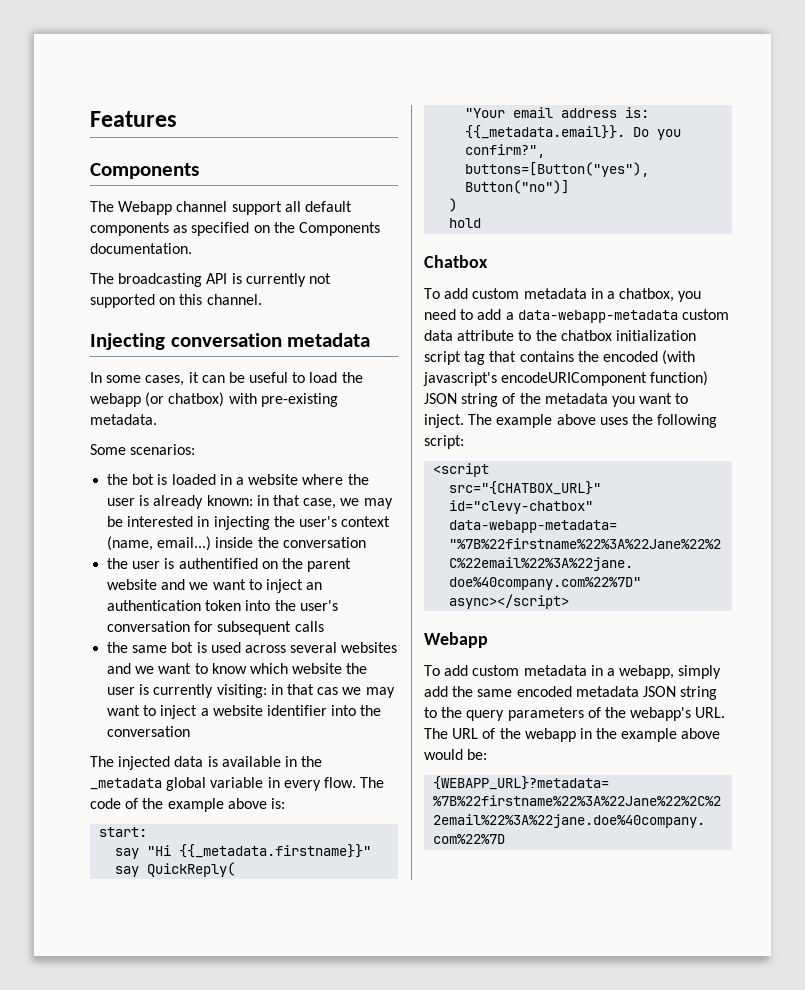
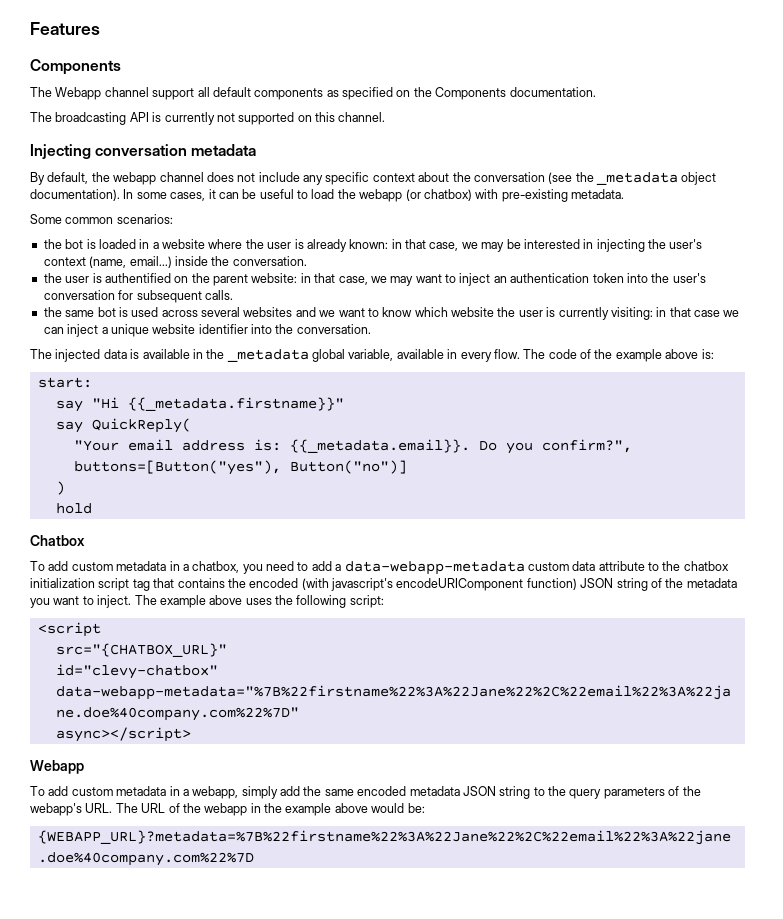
(371, 340) none -> [30,172,717,185] [30,189,120,201] By default, the webapp channel does not include any specific context about the conversation (see the _metadata object documentation).
(126, 449) none -> [65,217,114,224] common
[282,537,366,548] conversation -> [232,256,307,266] conversation.
[107,579,209,590] website and we -> [251,273,414,286] website: in that case, we may
[294,621,324,632] calls -> [204,290,233,300] calls.
[317,687,395,698] [107,705,157,716] cas we may want to -> [694,310,740,317] [43,327,64,334] case we can
(209, 712) none -> [110,324,149,337] unique
[107,726,191,737] conversation -> [296,324,371,334] conversation.
[210,777,264,788] variable -> [348,349,444,361] variable, available

